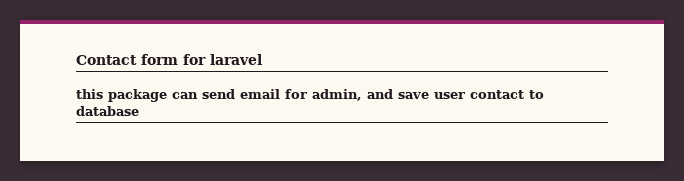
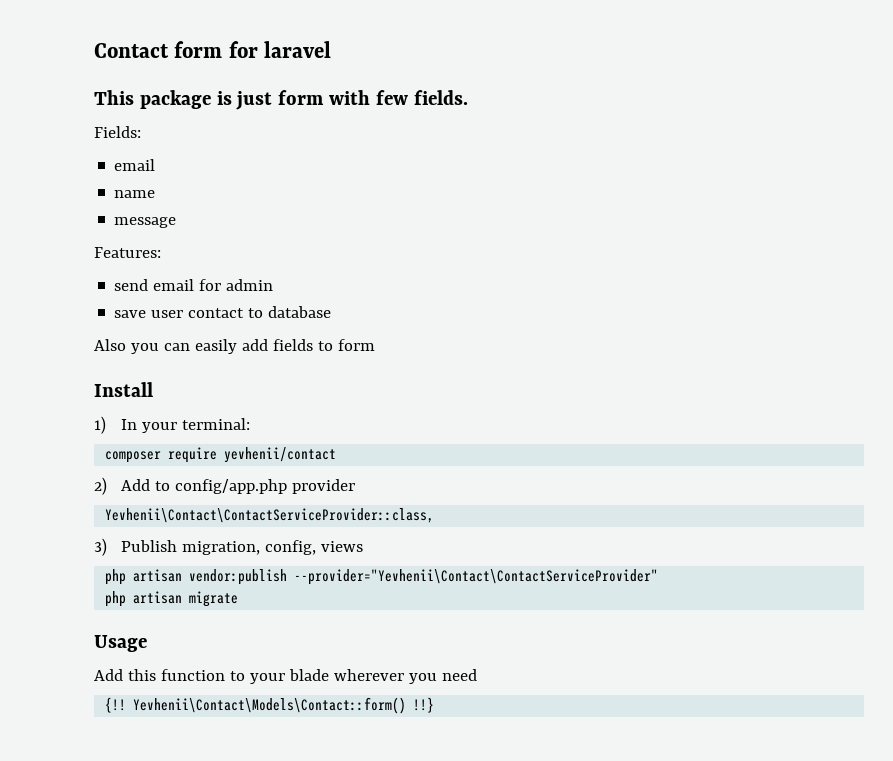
[76,89,198,102] this package can -> [94,90,468,110] [94,126,141,138] [114,159,156,171] [114,190,156,198] [114,217,177,228] [94,247,161,258] This package is just form with few fields. // Fields: // email // name // message // Features: //
[312,89,393,101] admin, and -> [226,279,274,291] admin //
(139, 111) none -> [94,339,375,354] [94,382,153,397] [94,416,251,434] [105,447,337,463] [94,477,356,495] [105,508,435,523] [94,538,364,556] [105,569,659,585] [105,591,239,607] [94,635,147,652] [94,669,477,684] [105,697,435,714] // Also you can easily add fields to form // Install // 1) In your terminal: // composer require yevhenii/contact // 2) Add to config/app.php provider // Yevhenii\Contact\ContactServiceProvider::class, // 3) Publish migration, config, views // php artisan vendor:publish --provider="Yevhenii\Contact\ContactServiceProvider" // php artisan migrate // Usage // Add this function to your blade wherever you need // {!! Yevhenii\Contact\Models\Contact::form() !!}

